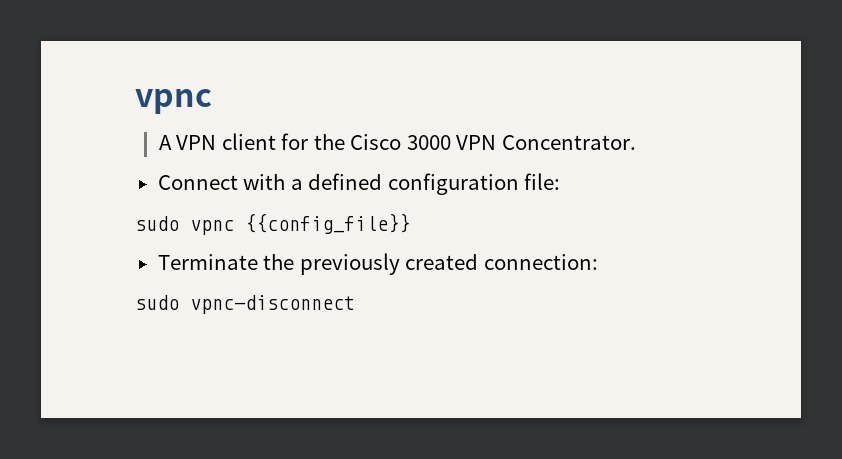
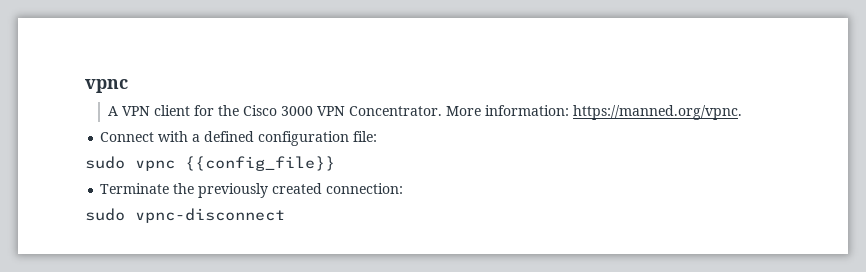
(636, 142) none -> [445,105,742,120] More information: https://manned.org/vpnc.

